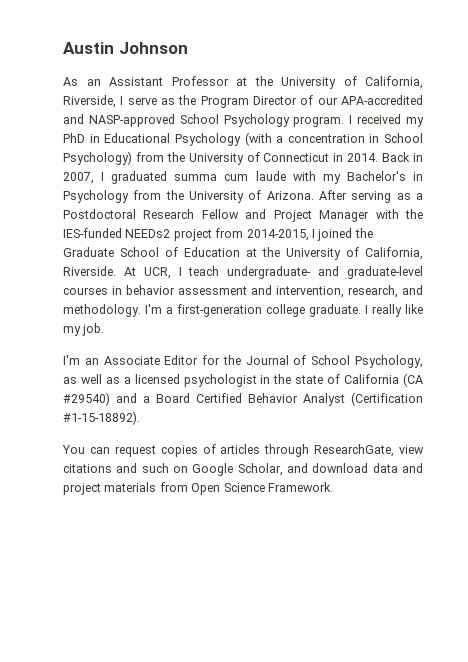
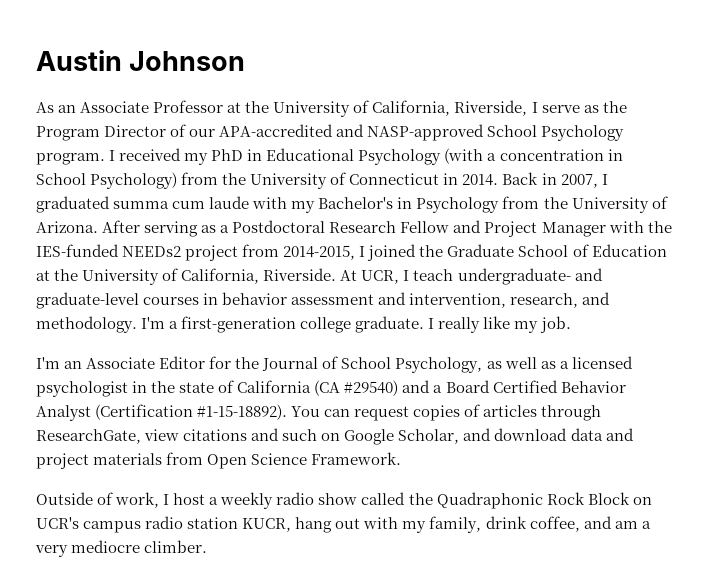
[109,77,163,86] Assistant -> [80,101,150,113] Associate
(140, 418) // -> (288, 412) none
(333, 487) none -> [36,492,652,509] [36,516,651,533] [35,540,208,557] // Outside of work, I host a weekly radio show called the Quadraphonic Rock Block on UCR's campus radio station KUCR, hang out with my family, drink coffee, and am a very mediocre climber.

